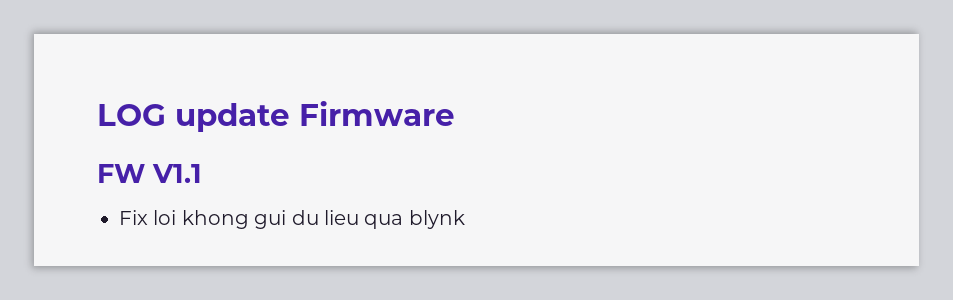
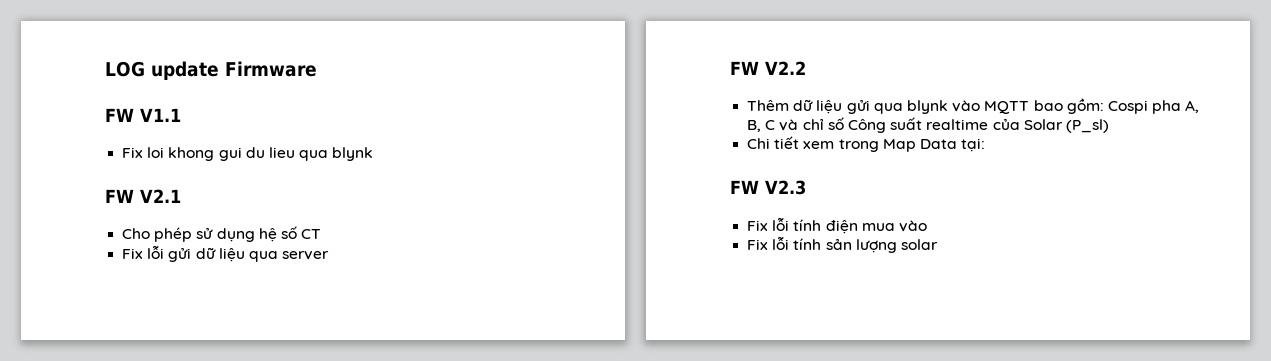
(465, 219) none -> [105,189,181,203] [122,226,322,242] [122,245,330,262] [730,61,806,75] [747,98,1200,114] [747,117,1109,133] [747,136,986,152] [730,180,806,195] [747,217,927,234] [747,236,938,253] // FW V2.1 // Cho phép sử dụng hệ số CT // Fix lỗi gửi dữ liệu qua server // FW V2.2 // Thêm dữ liệu gửi qua blynk vào MQTT bao gồm: Cospi pha A, B, C và chỉ số Công suất realtime của Solar (P_sl) // Chi tiết xem trong Map Data tại: // FW V2.3 // Fix lỗi tính điện mua vào // Fix lỗi tính sản lượng solar

